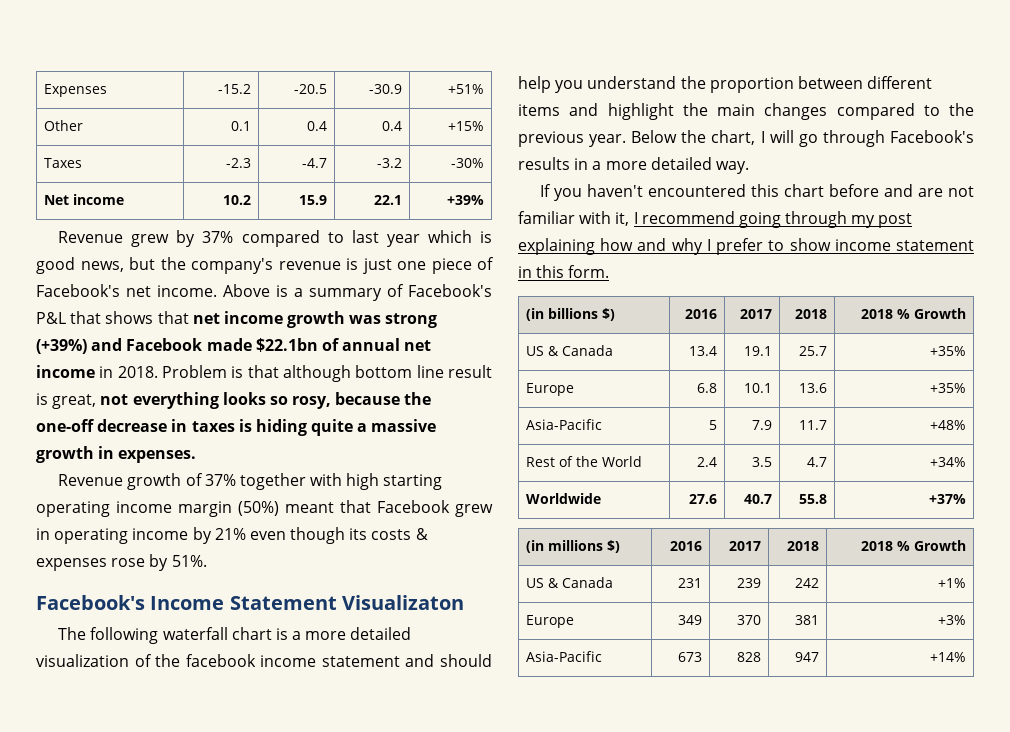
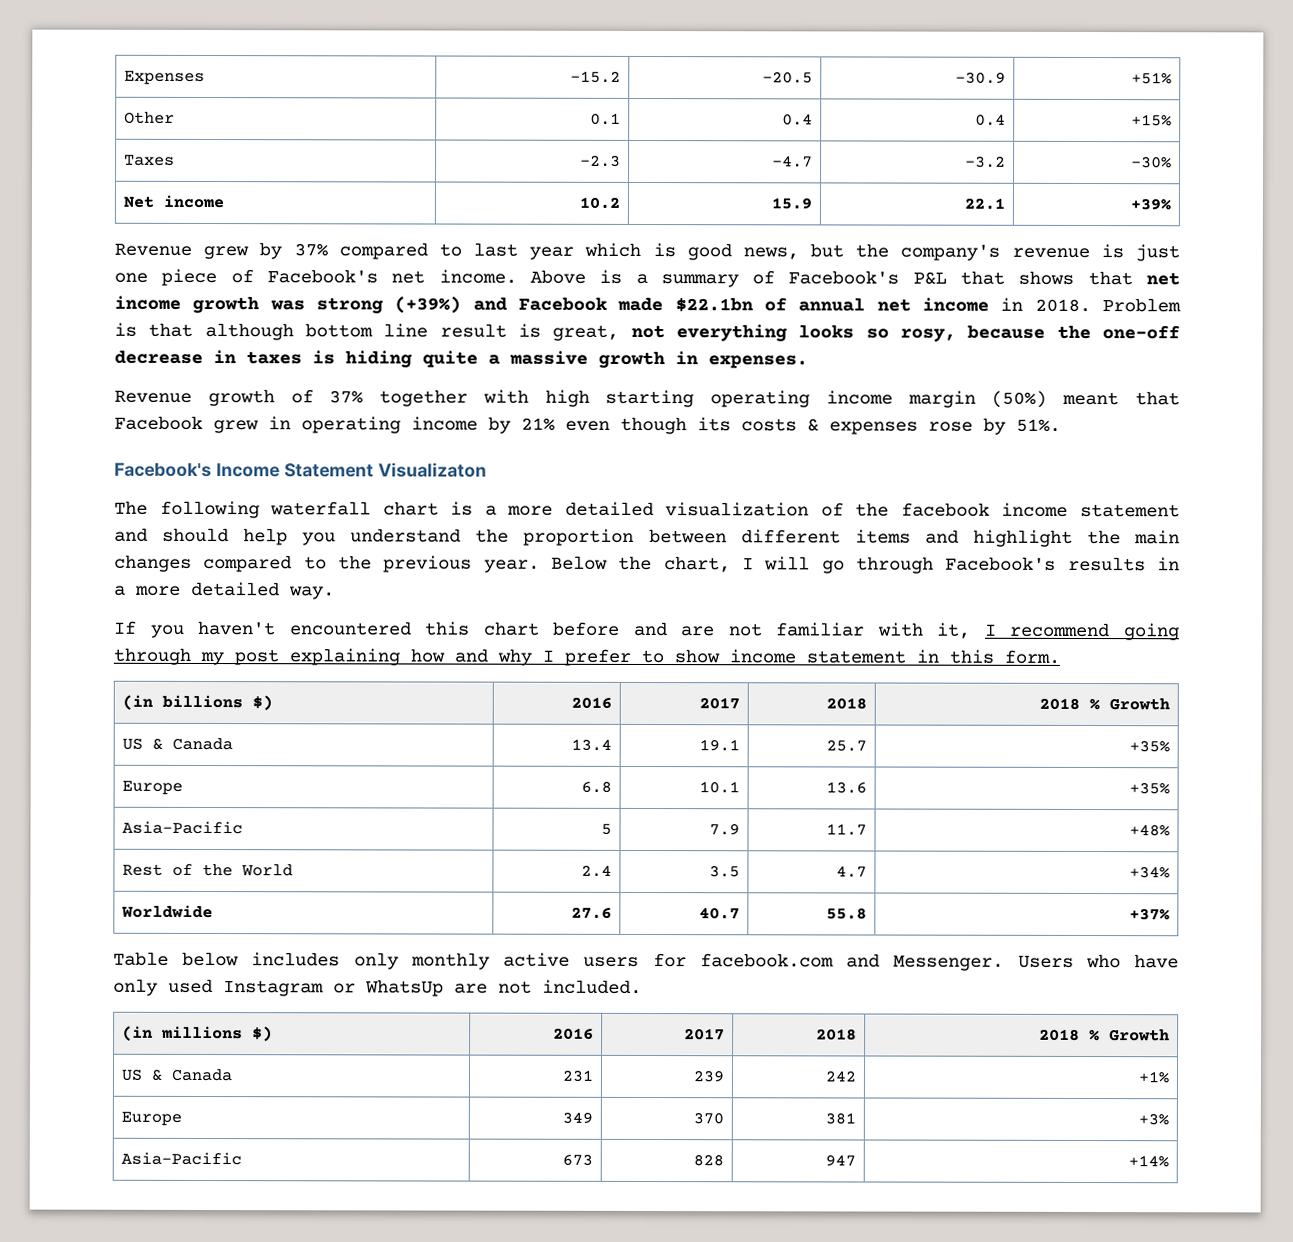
(966, 499) none -> [113,951,1180,971] [113,978,642,997] // Table below includes only monthly active users for facebook.com and Messenger. Users who have only used Instagram or WhatsUp are not included.

